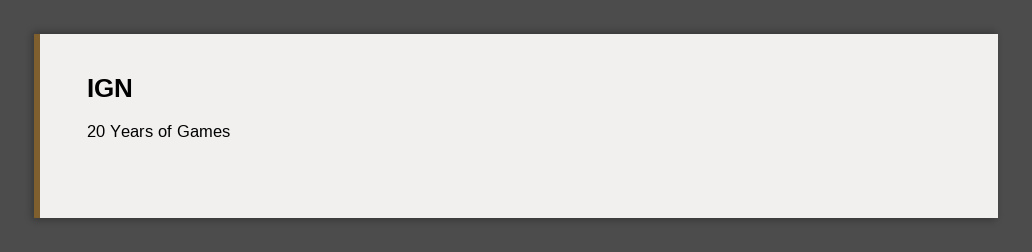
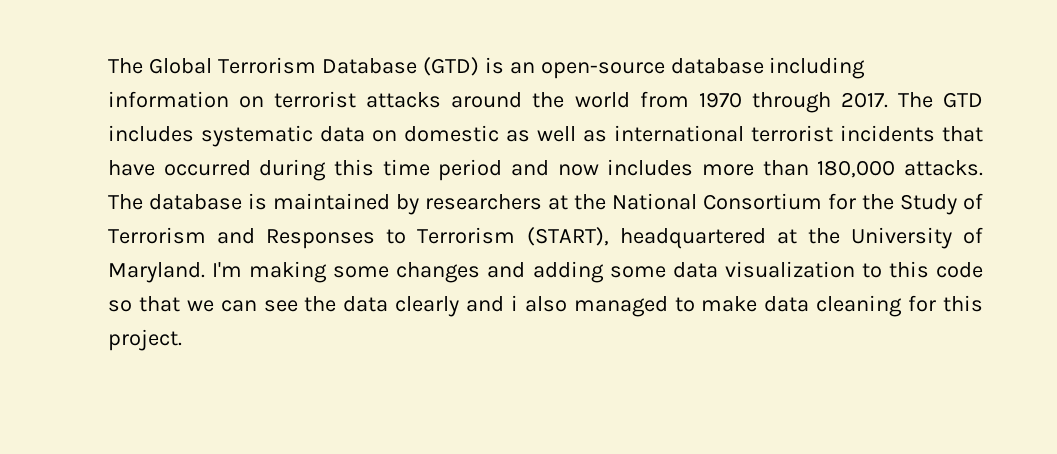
[87,79,133,97] [87,125,230,137] IGN // 20 Years of Games -> [108,57,866,79] [108,91,984,113] [108,125,983,147] [108,159,983,181] [108,193,983,215] [108,227,984,249] [108,261,984,283] [108,295,983,317] [108,329,182,351] The Global Terrorism Database (GTD) is an open-source database including information on terrorist attacks around the world from 1970 through 2017. The GTD includes systematic data on domestic as well as international terrorist incidents that have occurred during this time period and now includes more than 180,000 attacks. The database is maintained by researchers at the National Consortium for the Study of Terrorism and Responses to Terrorism (START), headquartered at the University of Maryland. I'm making some changes and adding some data visualization to this code so that we can see the data clearly and i also managed to make data cleaning for this project.

